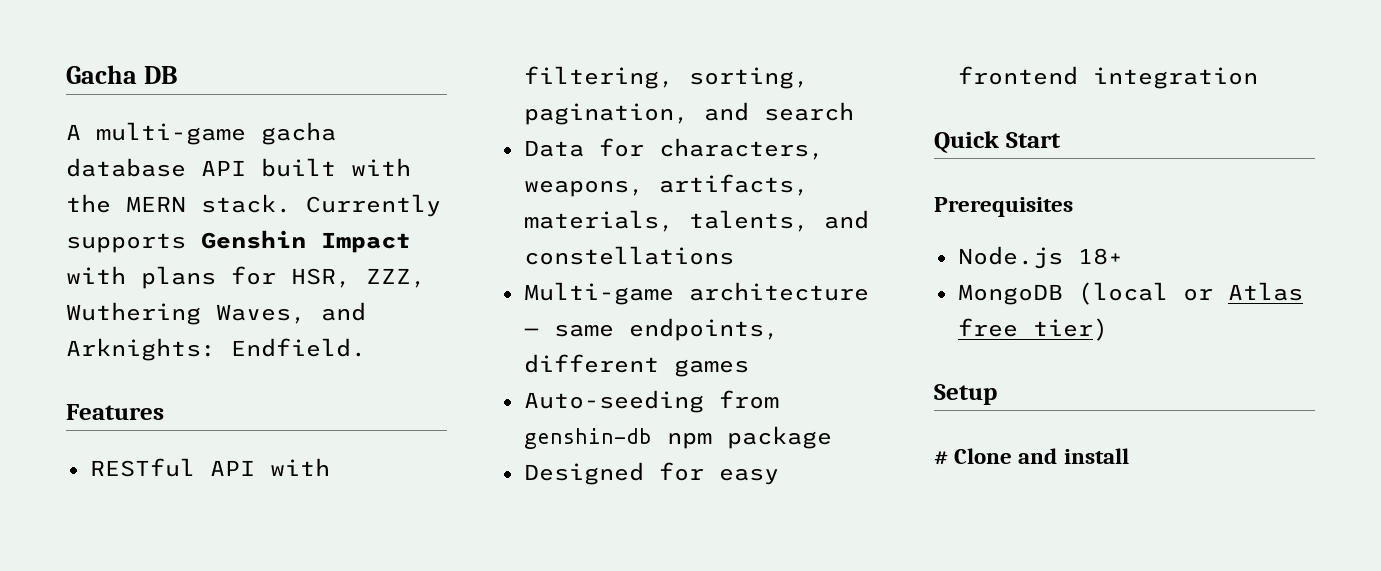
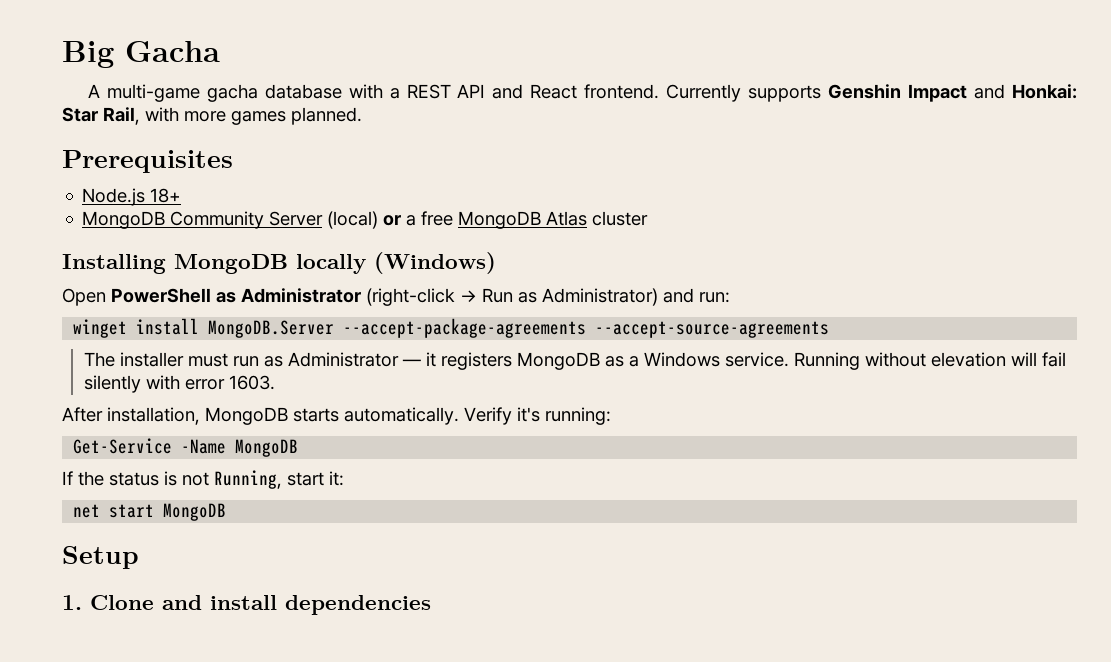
(66, 74) none -> [62,41,114,68] Big
[143,66,177,84] DB -> (220, 51) none
[201,158,411,177] [66,194,441,217] [66,230,411,253] [66,266,426,289] [66,302,366,325] [66,338,366,361] [66,404,164,420] [89,458,330,477] [523,66,809,89] [523,102,854,125] [523,138,824,160] [523,174,809,197] [523,210,869,232] [523,246,734,265] [523,282,869,305] [523,318,779,341] [523,354,749,377] [523,390,779,413] [523,426,832,449] [523,462,779,485] [957,66,1258,89] [934,131,1061,153] [934,197,1073,217] [957,246,1123,269] [957,282,1303,305] [957,318,1108,341] API built with the MERN stack. Currently supports Genshin Impact with plans for HSR, ZZZ, Wuthering Waves, and Arknights: Endfield. // Features // RESTful API with filtering, sorting, pagination, and search // Data for characters, weapons, artifacts, materials, talents, and constellations // Multi-game architecture — same endpoints, different games // Auto-seeding from genshin-db npm package // Designed for easy frontend integration // Quick Start // Prerequisites // Node.js 18+ // MongoDB (local or Atlas free tier) -> [348,84,1077,102] [62,107,362,125] [62,150,233,173] [82,188,182,206] [82,211,649,229] [62,252,496,274] [62,288,730,306] [73,318,830,338] [83,352,1066,370] [83,375,275,393] [62,407,611,425] [73,438,299,457] [62,470,344,489] [73,503,227,521] with a REST API and React frontend. Currently supports Genshin Impact and Honkai: Star Rail, with more games planned. // Prerequisites // Node.js 18+ // MongoDB Community Server (local) or a free MongoDB Atlas cluster // Installing MongoDB locally (Windows) // Open PowerShell as Administrator (right-click → Run as Administrator) and run: // winget install MongoDB.Server --accept-package-agreements --accept-source-agreements // The installer must run as Administrator — it registers MongoDB as a Windows service. Running without elevation will fail silently with error 1603. // After installation, MongoDB starts automatically. Verify it's running: // Get-Service -Name MongoDB // If the status is not Running, start it: // net start MongoDB
[934,451,948,465] # -> [62,595,82,610] 1.
(1129, 456) none -> [285,595,431,615] dependencies

